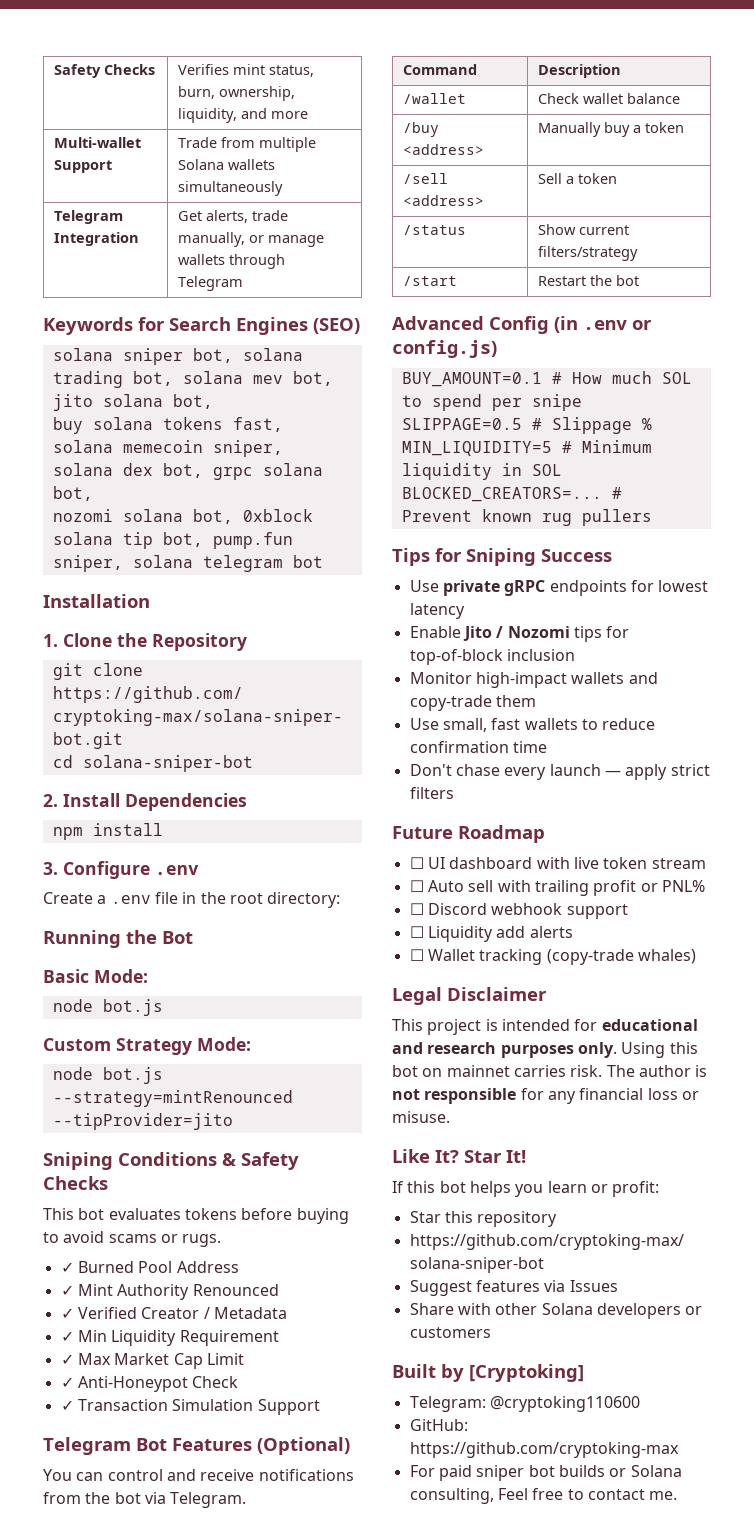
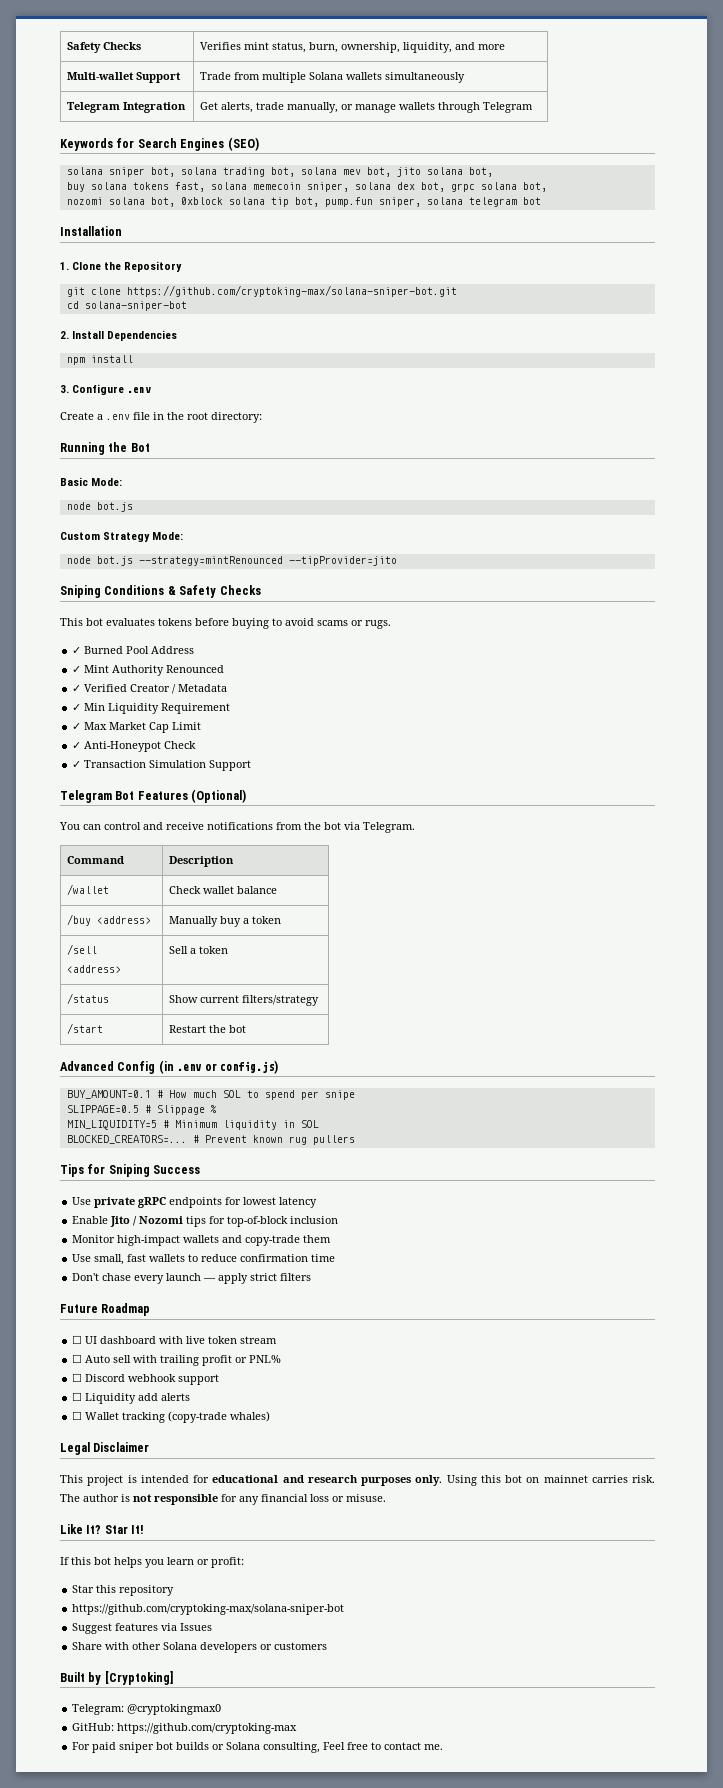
[489,1396,640,1412] @cryptoking110600 -> [127,1704,222,1715] @cryptokingmax0

